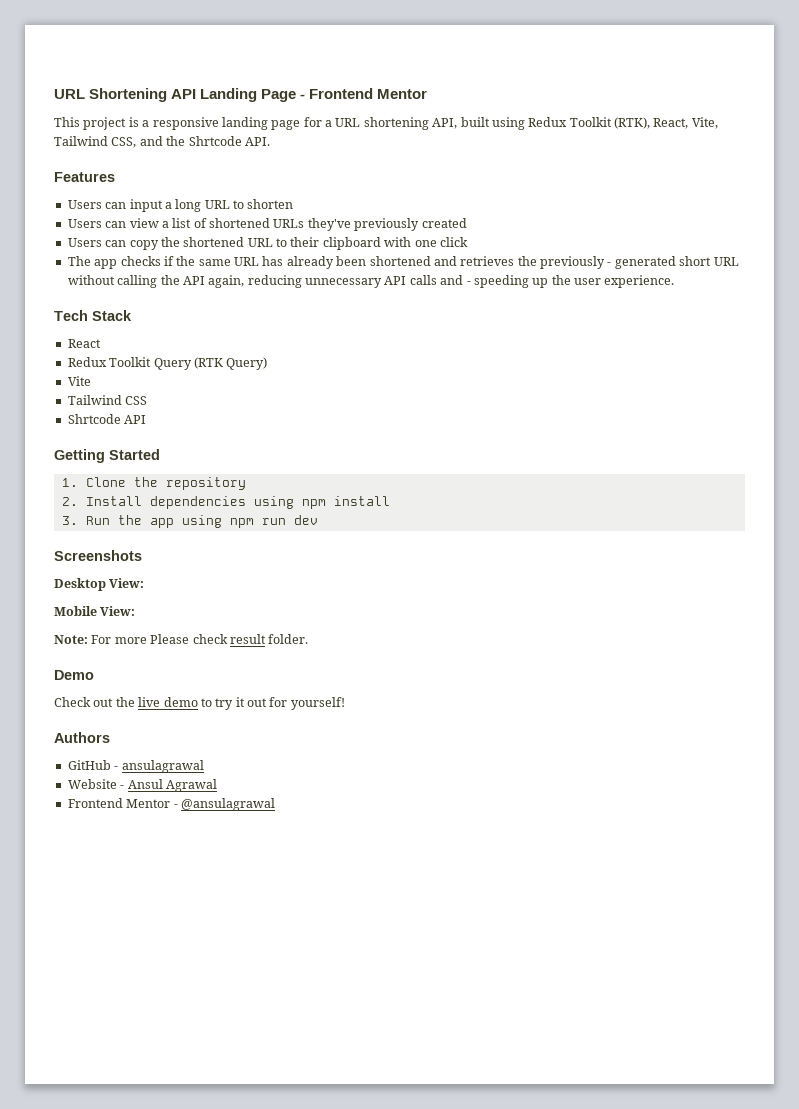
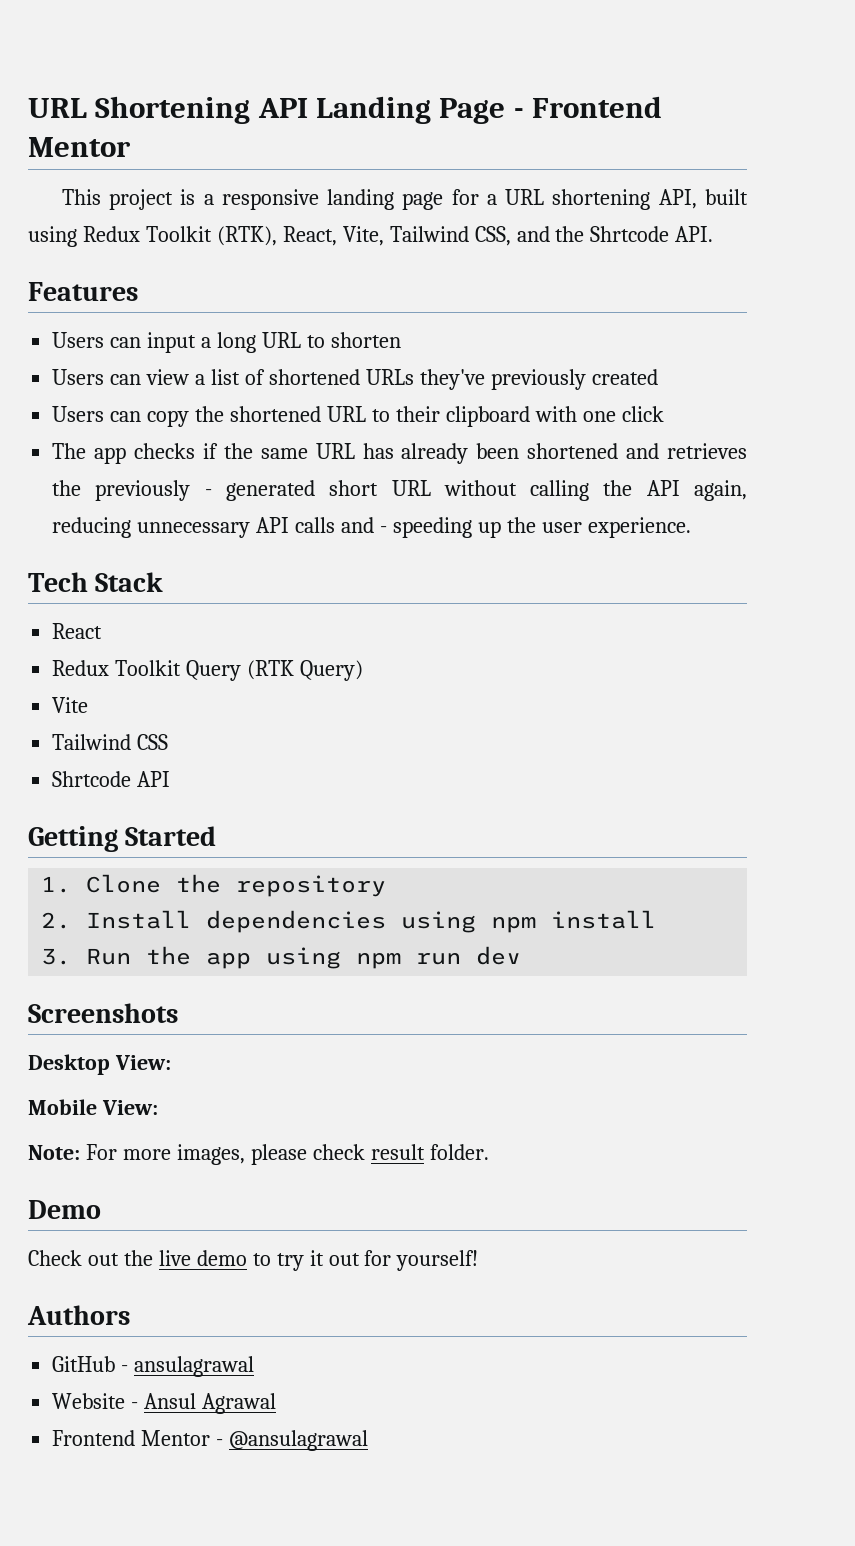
[150,634,190,644] Please -> [176,1144,307,1165] images, please

